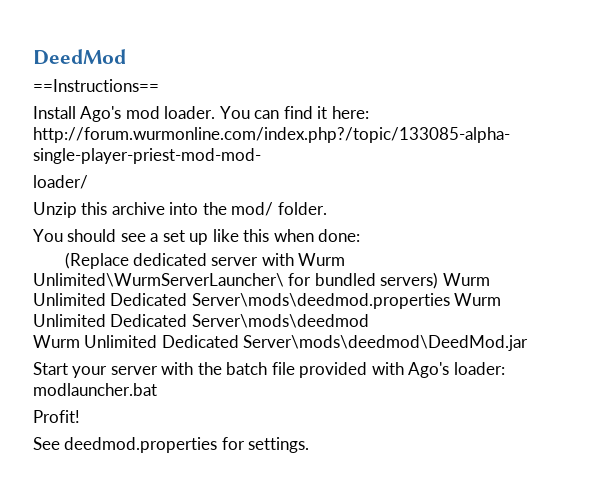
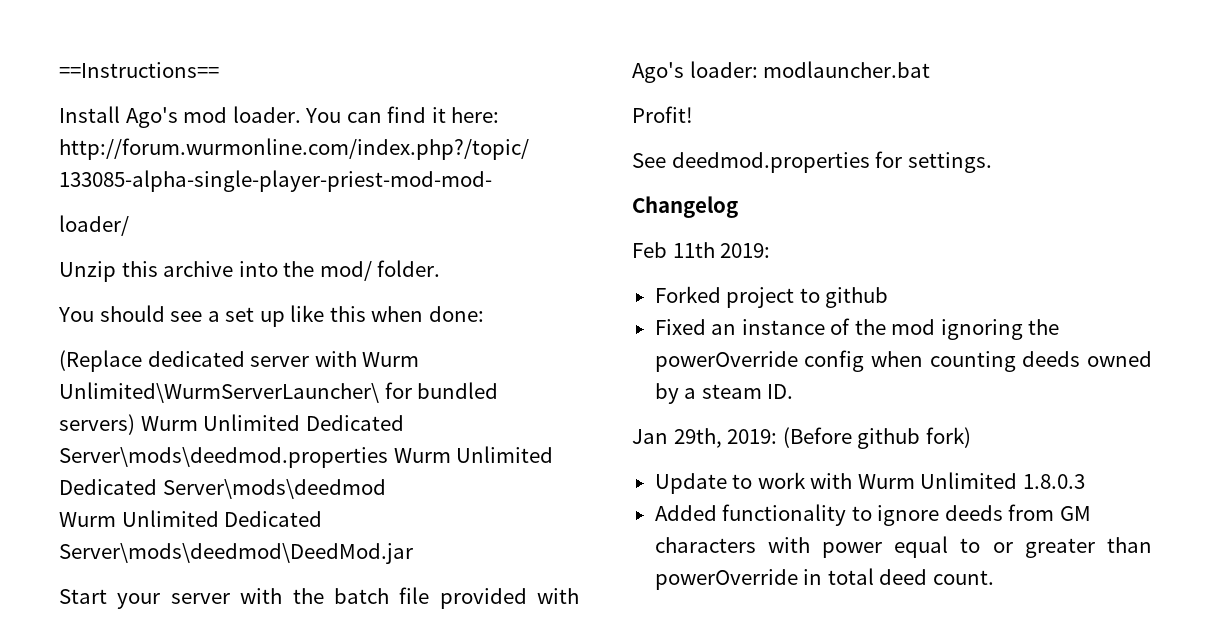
[33,49,126,65] DeedMod // -> (59, 70) none
(310, 445) none -> [632,196,738,218] [632,242,771,258] [654,286,889,308] [654,318,1060,340] [654,350,1152,372] [654,383,794,404] [632,427,971,449] [654,472,1085,494] [654,504,1091,526] [654,536,1152,558] [654,568,994,590] // Changelog // Feb 11th 2019: // Forked project to github // Fixed an instance of the mod ignoring the powerOverride config when counting deeds owned by a steam ID. // Jan 29th, 2019: (Before github fork) // Update to work with Wurm Unlimited 1.8.0.3 // Added functionality to ignore deeds from GM characters with power equal to or greater than powerOverride in total deed count.

